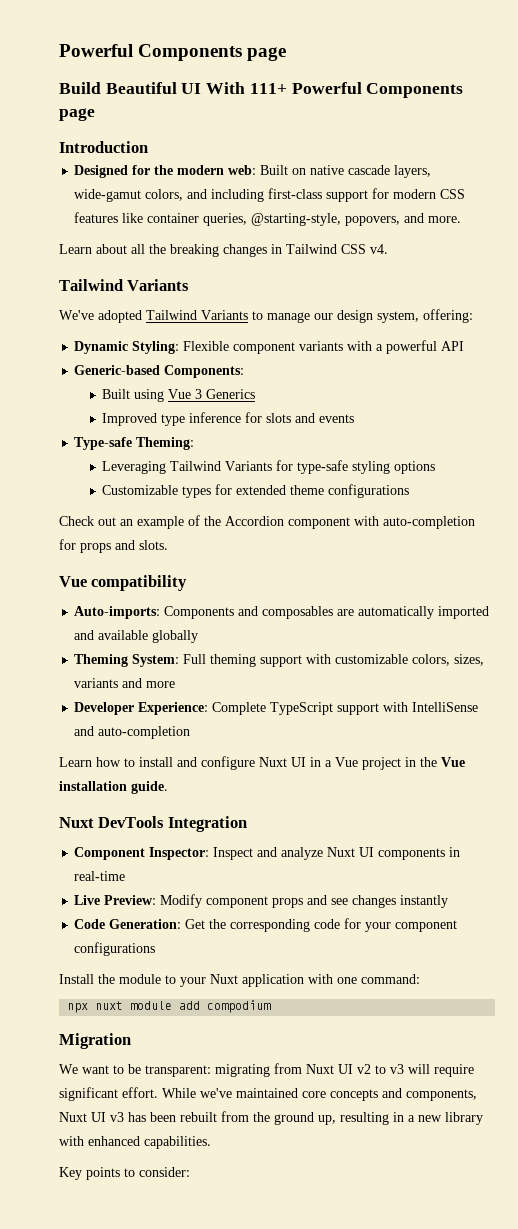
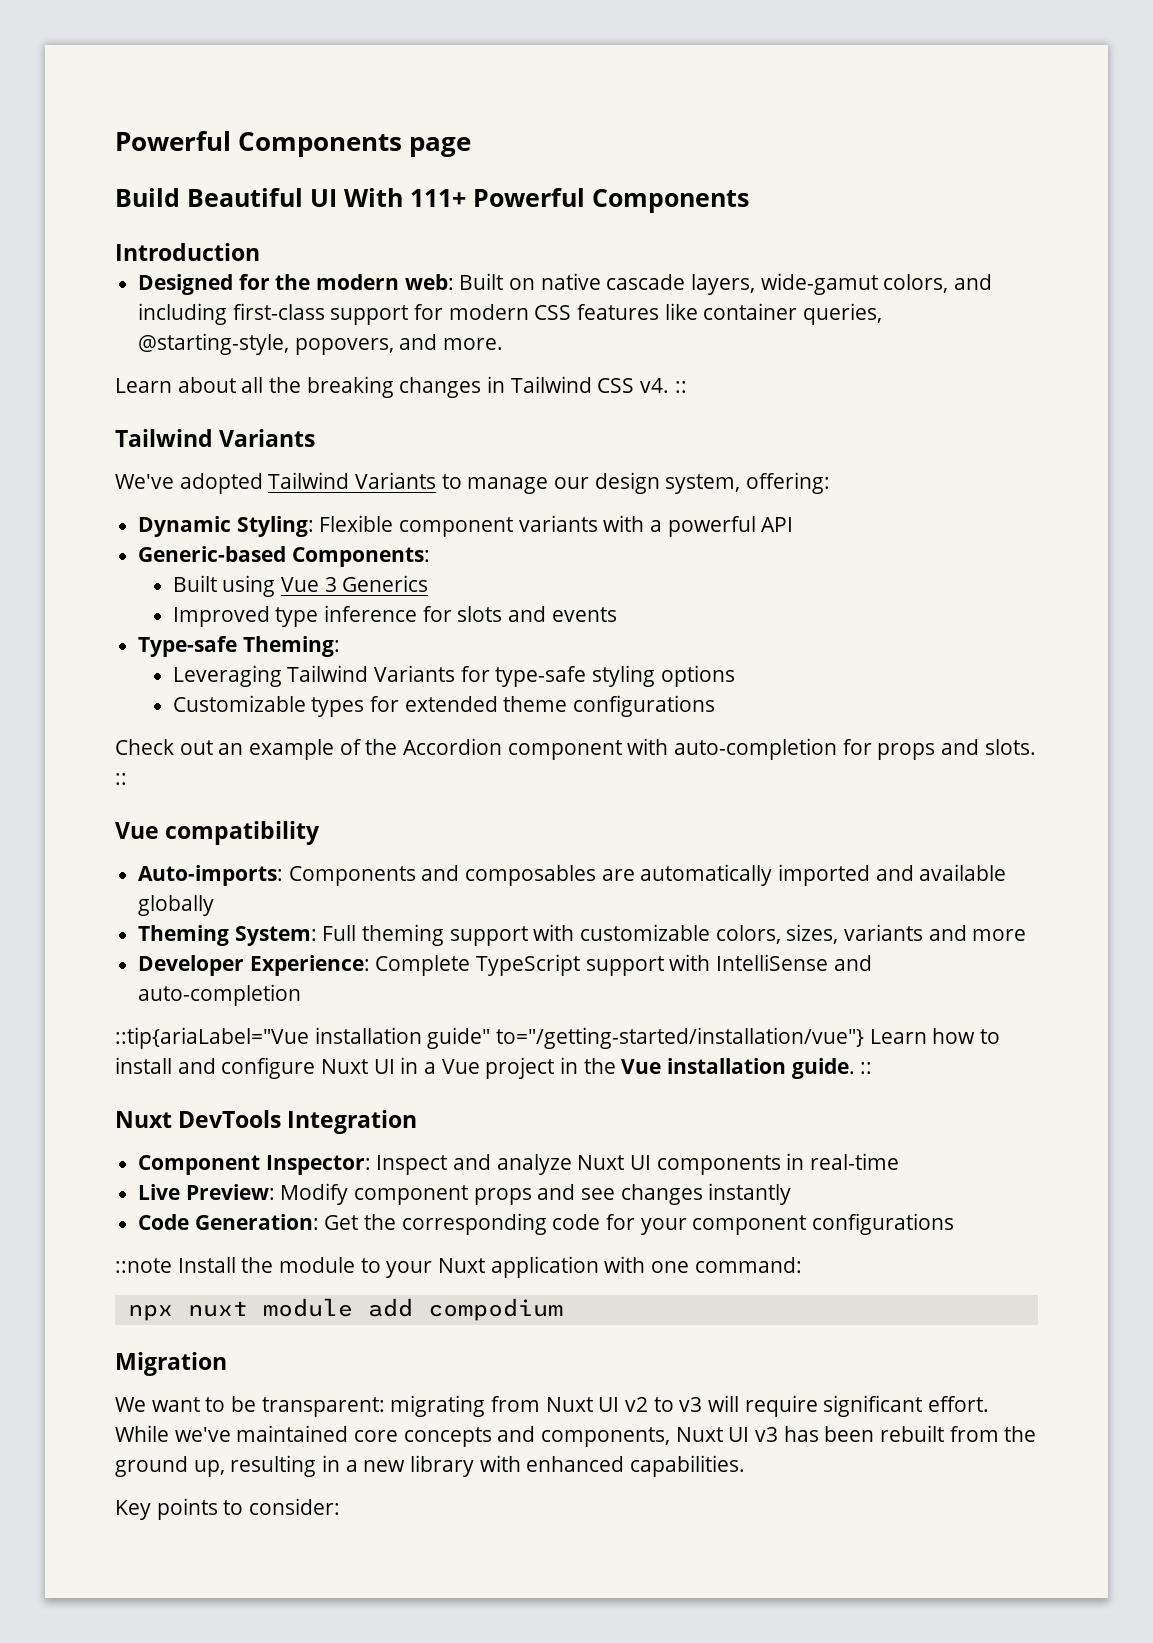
[59,108,95,121] page -> (749, 201) none
(388, 249) none -> [674,381,687,393] ::
(168, 545) none -> [115,773,127,785] ::
(191, 732) none -> [115,1027,865,1049] ::tip{ariaLabel="Vue installation guide" to="/getting-started/installation/vue"}
(168, 787) none -> [860,1062,873,1074] ::
(156, 949) none -> [115,1258,172,1273] ::note

